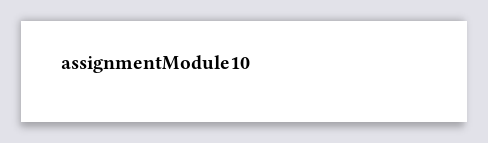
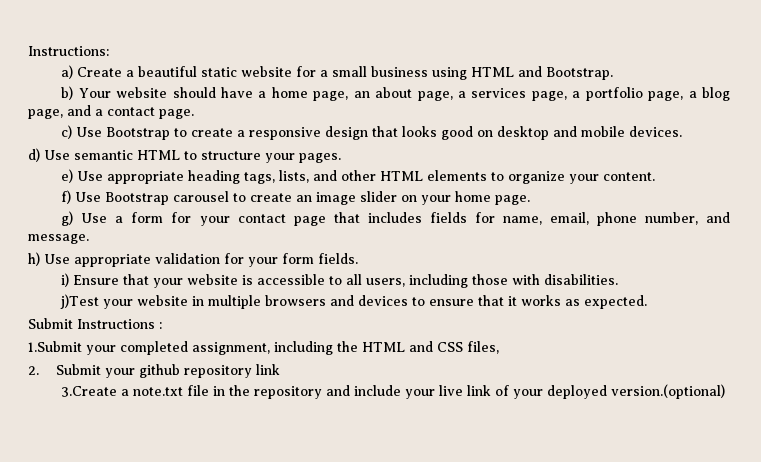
[61,55,250,73] assignmentModule10 -> [28,46,109,56] [61,65,614,80] [61,86,731,101] [28,105,194,119] [61,125,683,140] [28,148,341,163] [61,169,656,184] [61,190,531,205] [61,211,731,226] [28,234,89,244] [28,252,358,267] [61,273,619,288] [60,294,648,309] [28,318,162,329] [28,341,499,355] [28,364,280,378] [61,384,726,399] Instructions: // a) Create a beautiful static website for a small business using HTML and Bootstrap. // b) Your website should have a home page, an about page, a services page, a portfolio page, a blog page, and a contact page. // c) Use Bootstrap to create a responsive design that looks good on desktop and mobile devices. // d) Use semantic HTML to structure your pages. // e) Use appropriate heading tags, lists, and other HTML elements to organize your content. // f) Use Bootstrap carousel to create an image slider on your home page. // g) Use a form for your contact page that includes fields for name, email, phone number, and message. // h) Use appropriate validation for your form fields. // i) Ensure that your website is accessible to all users, including those with disabilities. // j)Test your website in multiple browsers and devices to ensure that it works as expected. // Submit Instructions : // 1.Submit your completed assignment, including the HTML and CSS files, // 2. Submit your github repository link // 3.Create a note.txt file in the repository and include your live link of your deployed version.(optional)

